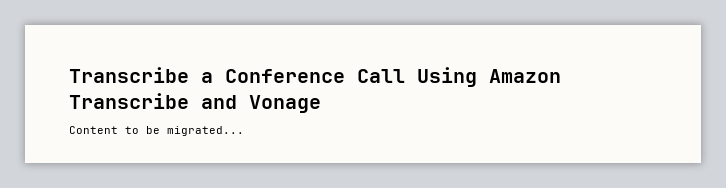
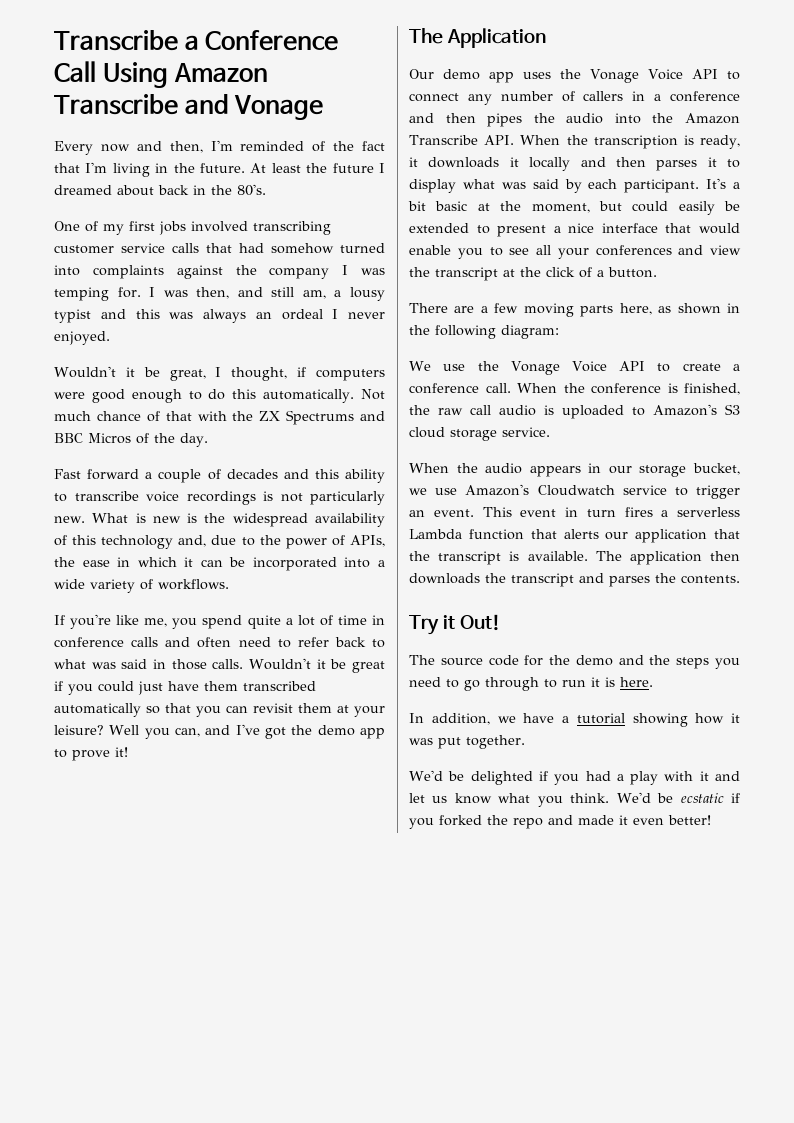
[69,126,244,136] Content to be migrated... -> [54,140,385,155] [54,162,385,177] [54,184,266,196] [54,221,331,235] [54,243,385,254] [54,265,385,279] [54,287,385,301] [54,309,385,323] [54,331,110,345] [54,366,385,381] [54,389,385,403] [54,410,385,425] [54,433,208,447] [54,469,385,483] [54,491,385,505] [54,513,385,527] [54,535,385,549] [54,557,385,571] [54,579,229,593] [54,614,385,629] [54,637,385,648] [54,658,385,673] [54,681,316,695] [54,703,385,717] [54,724,386,739] [54,747,128,761] [409,28,546,48] [409,69,740,83] [409,91,740,105] [409,113,740,127] [409,135,741,149] [409,157,740,171] [409,178,740,193] [408,201,740,215] [409,223,740,237] [409,245,741,259] [409,267,657,281] [409,303,740,317] [409,325,559,339] [409,361,740,375] [409,383,740,395] [409,404,740,419] [409,427,550,441] [409,463,740,477] [409,484,740,499] [409,507,740,517] [409,529,740,543] [409,551,740,565] [409,573,740,587] [409,614,500,635] [409,655,740,669] [409,677,653,691] [409,713,740,727] [409,735,525,749] [409,770,740,785] [409,792,740,807] [409,815,711,829] Every now and then, I'm reminded of the fact that I'm living in the future. At least the future I dreamed about back in the 80's. // One of my first jobs involved transcribing customer service calls that had somehow turned into complaints against the company I was temping for. I was then, and still am, a lousy typist and this was always an ordeal I never enjoyed. // Wouldn't it be great, I thought, if computers were good enough to do this automatically. Not much chance of that with the ZX Spectrums and BBC Micros of the day. // Fast forward a couple of decades and this ability to transcribe voice recordings is not particularly new. What is new is the widespread availability of this technology and, due to the power of APIs, the ease in which it can be incorporated into a wide variety of workflows. // If you're like me, you spend quite a lot of time in conference calls and often need to refer back to what was said in those calls. Wouldn't it be great if you could just have them transcribed automatically so that you can revisit them at your leisure? Well you can, and I've got the demo app to prove it! // The Application // Our demo app uses the Vonage Voice API to connect any number of callers in a conference and then pipes the audio into the Amazon Transcribe API. When the transcription is ready, it downloads it locally and then parses it to display what was said by each participant. It's a bit basic at the moment, but could easily be extended to present a nice interface that would enable you to see all your conferences and view the transcript at the click of a button. // There are a few moving parts here, as shown in the following diagram: // We use the Vonage Voice API to create a conference call. When the conference is finished, the raw call audio is uploaded to Amazon's S3 cloud storage service. // When the audio appears in our storage bucket, we use Amazon's Cloudwatch service to trigger an event. This event in turn fires a serverless Lambda function that alerts our application that the transcript is available. The application then downloads the transcript and parses the contents. // Try it Out! // The source code for the demo and the steps you need to go through to run it is here. // In addition, we have a tutorial showing how it was put together. // We'd be delighted if you had a play with it and let us know what you think. We'd be ecstatic if you forked the repo and made it even better!

